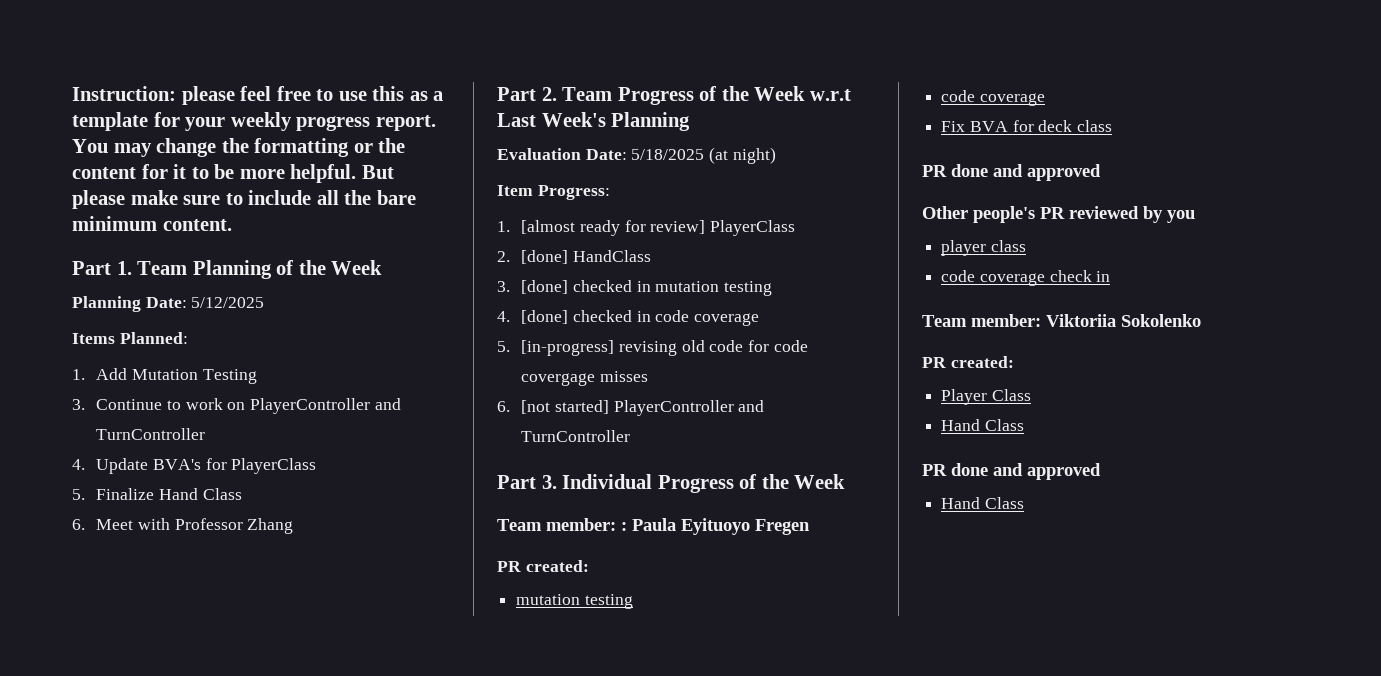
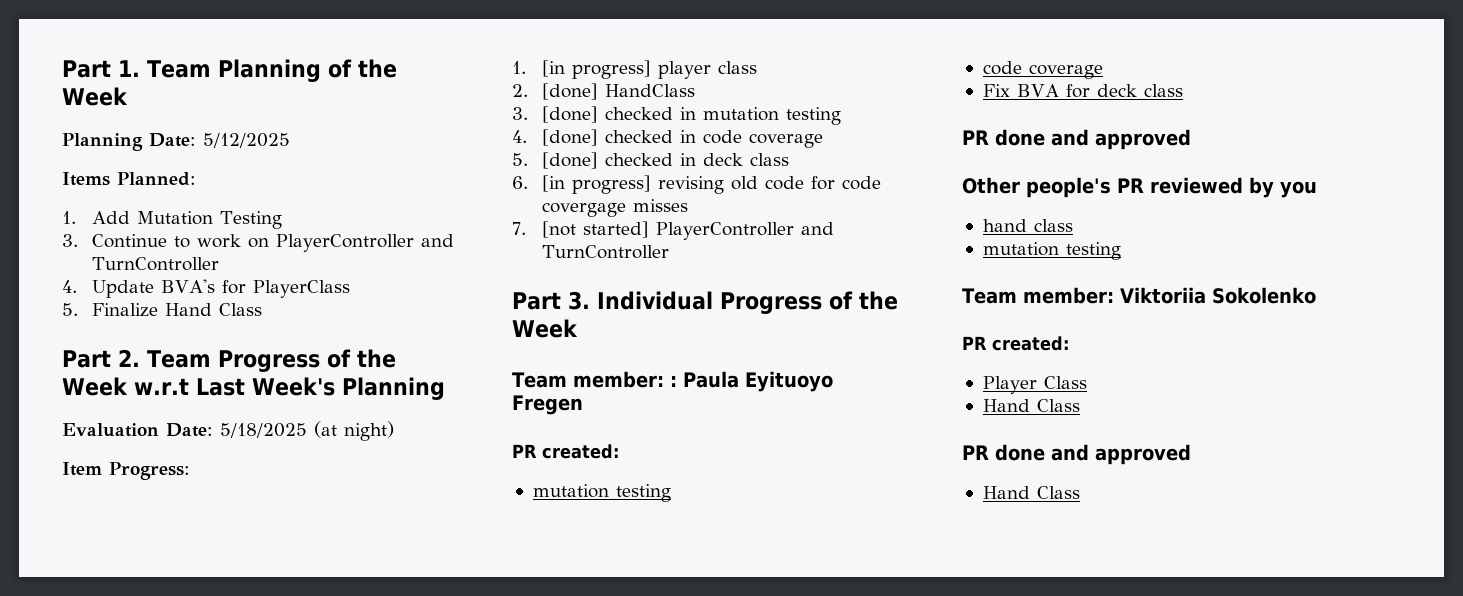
[72,86,444,105] [72,112,436,131] [72,138,406,157] [72,164,394,183] [72,190,416,209] [72,216,232,231] Instruction: please feel free to use this as a template for your weekly progress report. You may change the formatting or the content for it to be more helpful. But please make sure to include all the bare minimum content. // -> (62, 69) none
[72,518,294,534] // 6. Meet with Professor Zhang -> (263, 309) none
[521,220,796,236] [almost ready for review] PlayerClass -> [542,60,758,79] [in progress] player class
[521,340,615,356] [in-progress] -> [542,152,790,169] [512,175,652,194] [done] checked in deck class // 6. [in progress]
[497,401,510,412] 6. -> [512,222,526,235] 7.
[941,240,1026,256] [941,270,1111,286] player class // code coverage check in -> [982,219,1073,232] [982,242,1121,260] hand class // mutation testing

